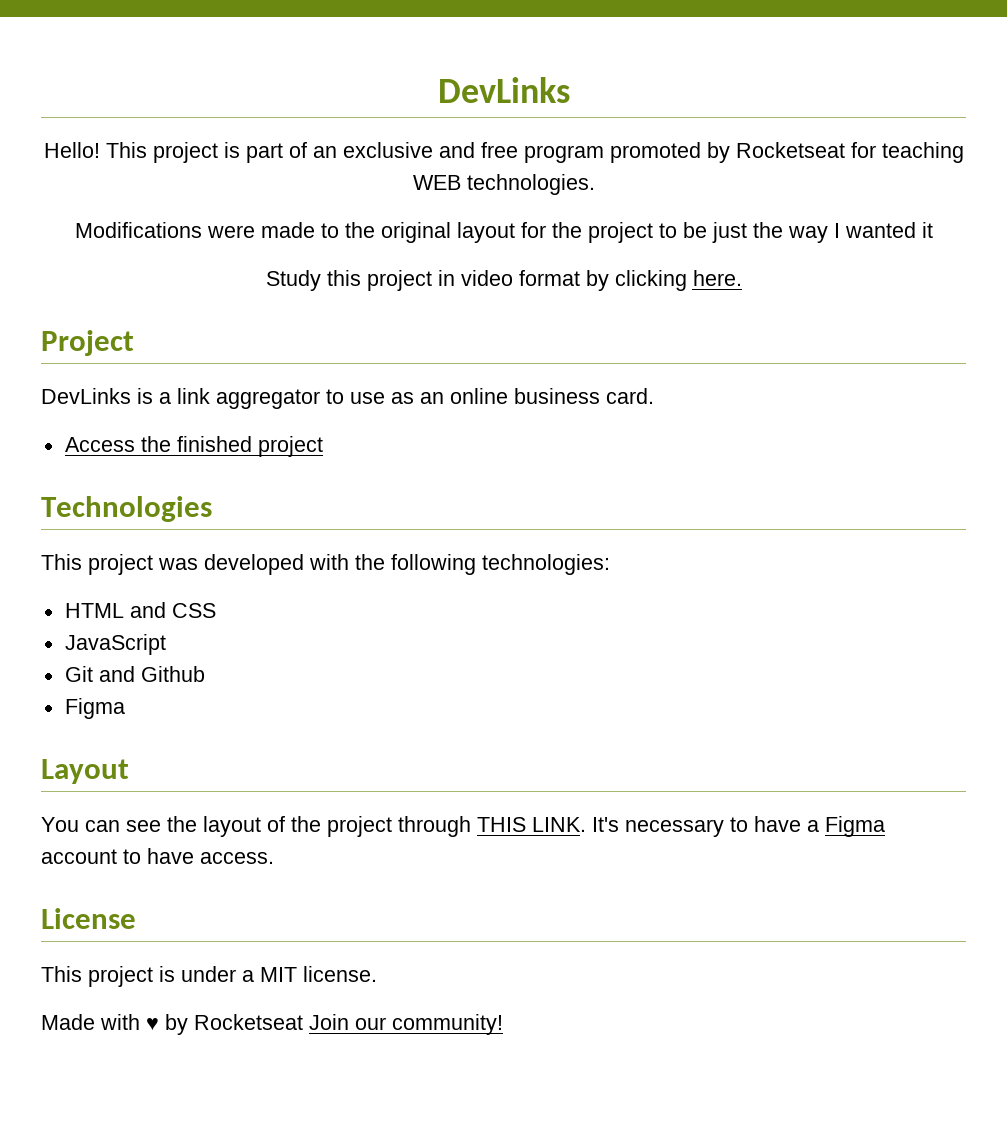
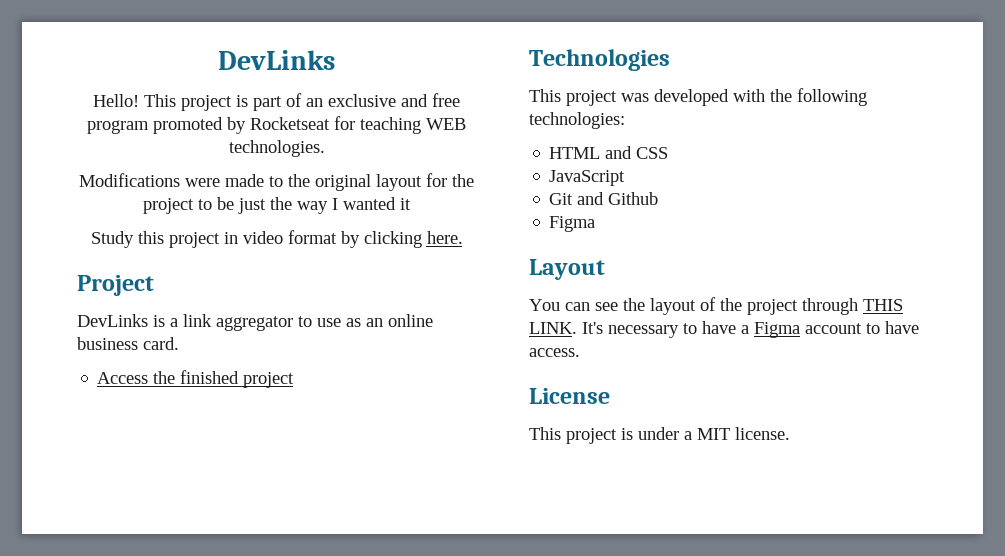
[41,1014,503,1035] // Made with ♥ by Rocketseat Join our community! -> (790, 433) none

